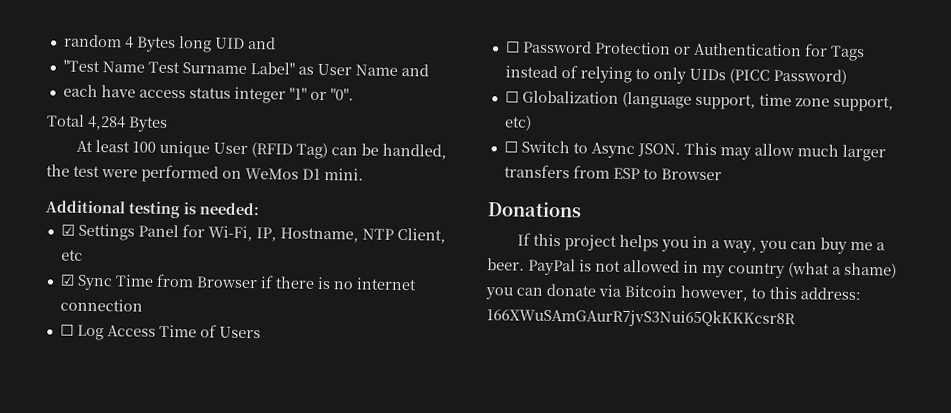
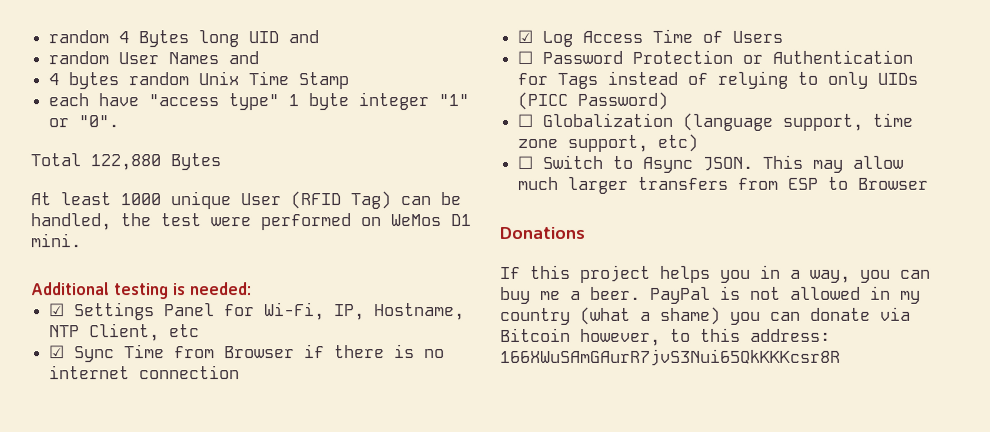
[62,59,429,77] [62,84,231,99] "Test Name Test Surname Label" as User Name and // each have access status -> [48,51,260,65] [48,71,350,90] [48,93,350,111] random User Names and // 4 bytes random Unix Time Stamp // each have "access type" 1 byte
[87,115,126,131] 4,284 -> [90,154,161,171] 122,880
[131,141,156,153] 100 -> [120,193,161,206] 1000
[59,324,74,336] ☐ -> [517,29,534,43] ☑

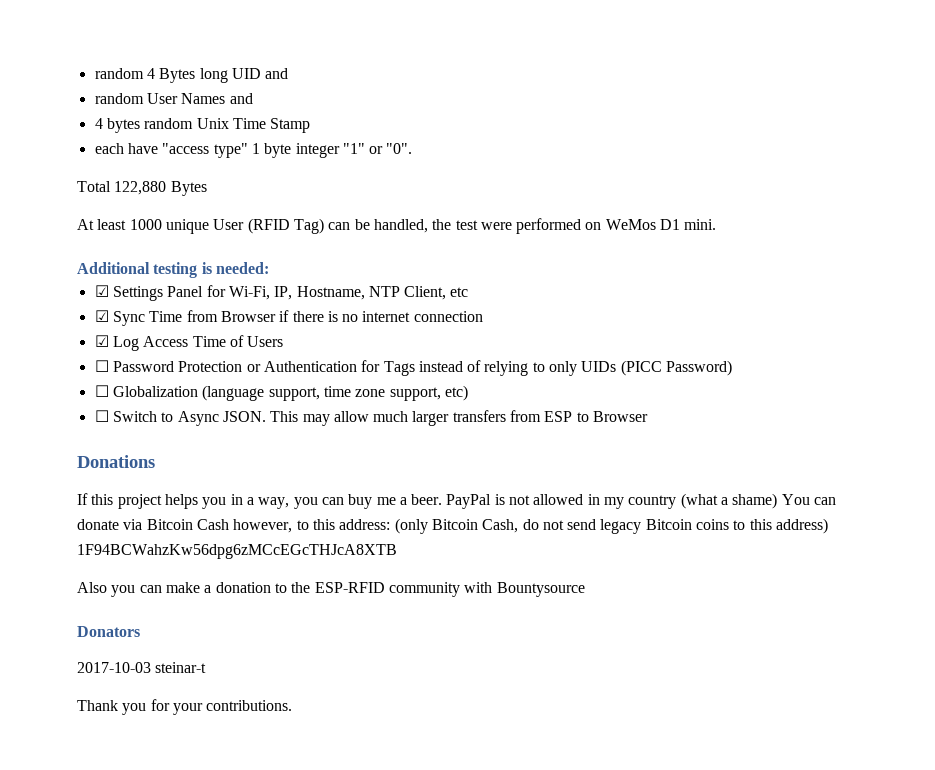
[730,311,761,325] you -> [781,494,810,505] You
(571, 334) none -> [196,519,229,530] Cash
[500,348,841,366] 166XWuSAmGAurR7jvS3Nui65QkKKKcsr8R -> [394,518,829,534] [77,544,397,559] [77,582,585,597] [77,626,140,637] [77,662,207,673] [77,699,293,715] (only Bitcoin Cash, do not send legacy Bitcoin coins to this address) 1F94BCWahzKw56dpg6zMCcEGcTHJcA8XTB // Also you can make a donation to the ESP-RFID community with Bountysource // Donators // 2017-10-03 steinar-t // Thank you for your contributions.

